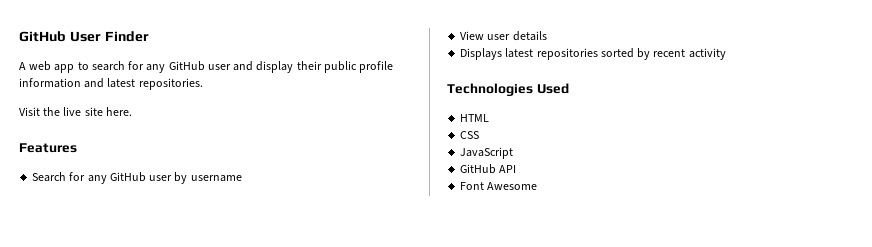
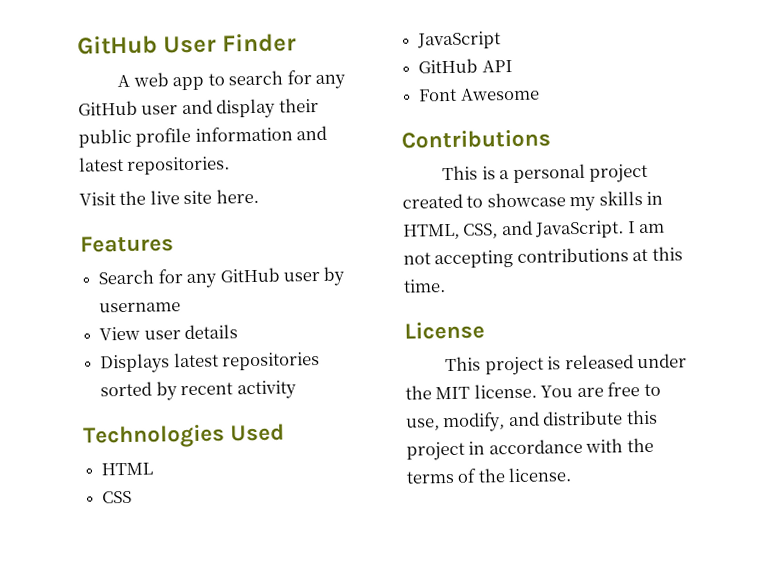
(538, 186) none -> [401,129,551,149] [442,163,649,184] [402,191,664,212] [403,220,666,240] [403,246,683,269] [403,279,446,293] [404,321,485,340] [445,353,688,376] [405,382,661,400] [406,409,658,433] [406,437,654,461] [406,467,573,484] // Contributions // This is a personal project created to showcase my skills in HTML, CSS, and JavaScript. I am not accepting contributions at this time. // License // This project is released under the MIT license. You are free to use, modify, and distribute this project in accordance with the terms of the license.

